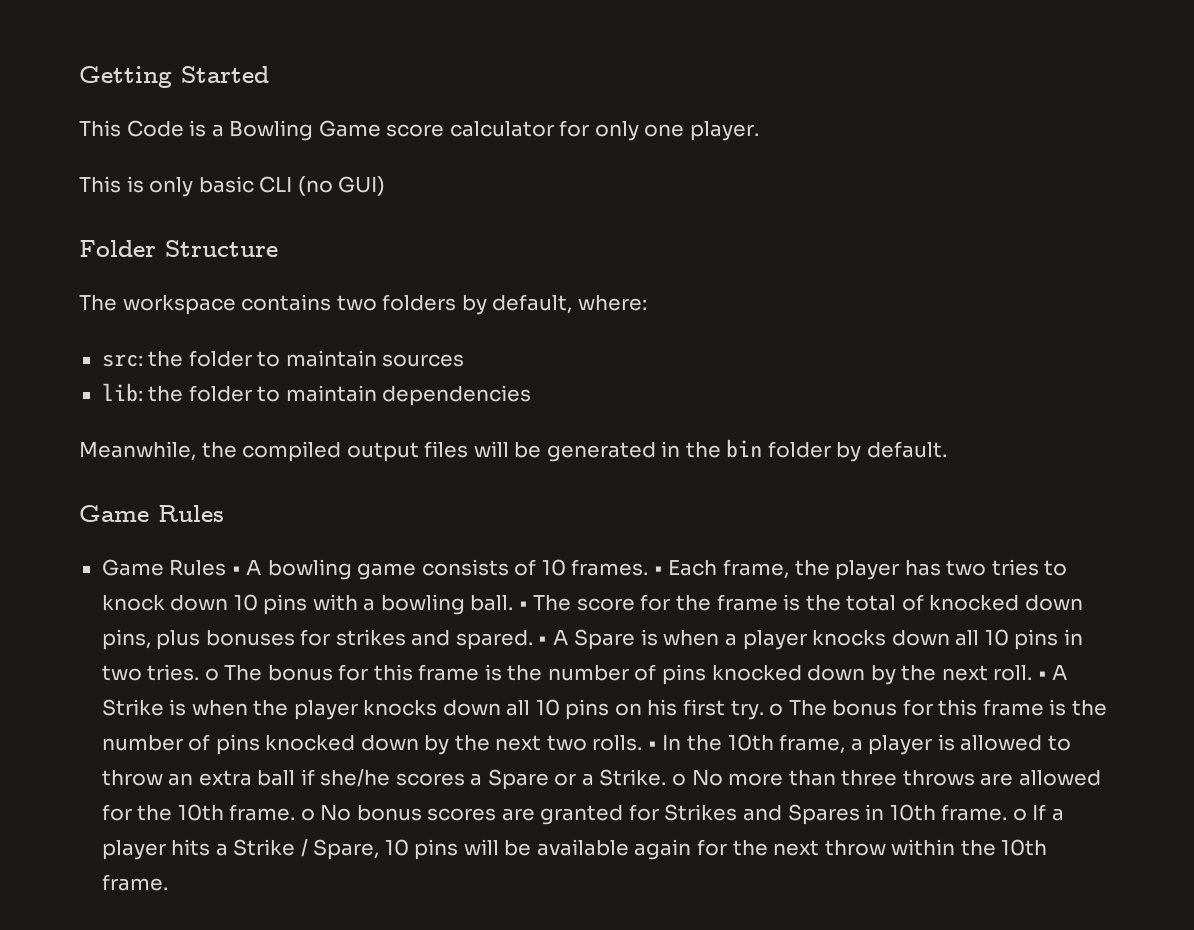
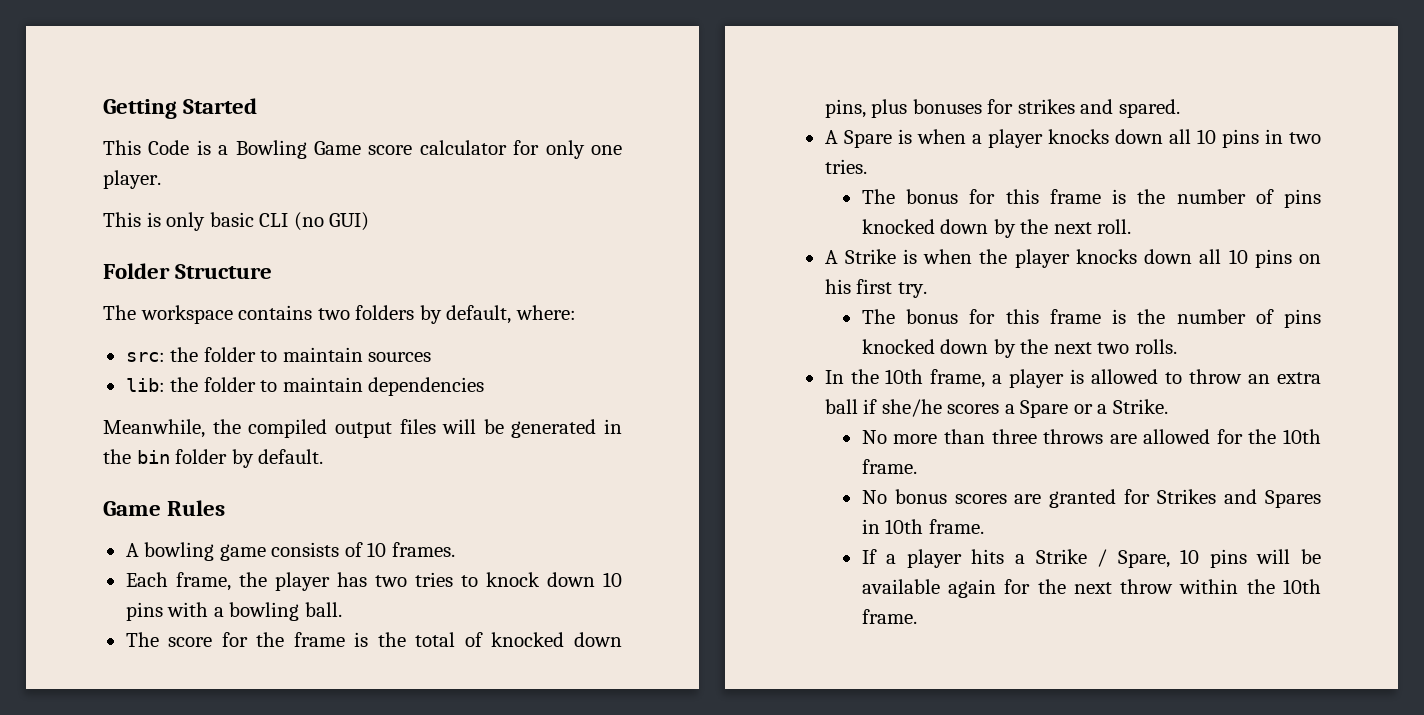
[101,559,241,576] Game Rules • -> (226, 508) none
[653,566,663,575] • -> (455, 549) //
[518,601,528,610] • -> (342, 609) //
[538,636,548,645] • -> (1180, 108) //
[204,668,219,681] o -> (867, 166) //
[1037,671,1047,680] • -> (1132, 226) //
[769,703,784,716] o -> (927, 290) //
[647,741,657,750] • -> (1177, 346) //
[671,773,686,786] o -> (1168, 406) //
[300,808,315,821] o -> (917, 466) //
[1012,808,1027,821] o -> (984, 526) //

